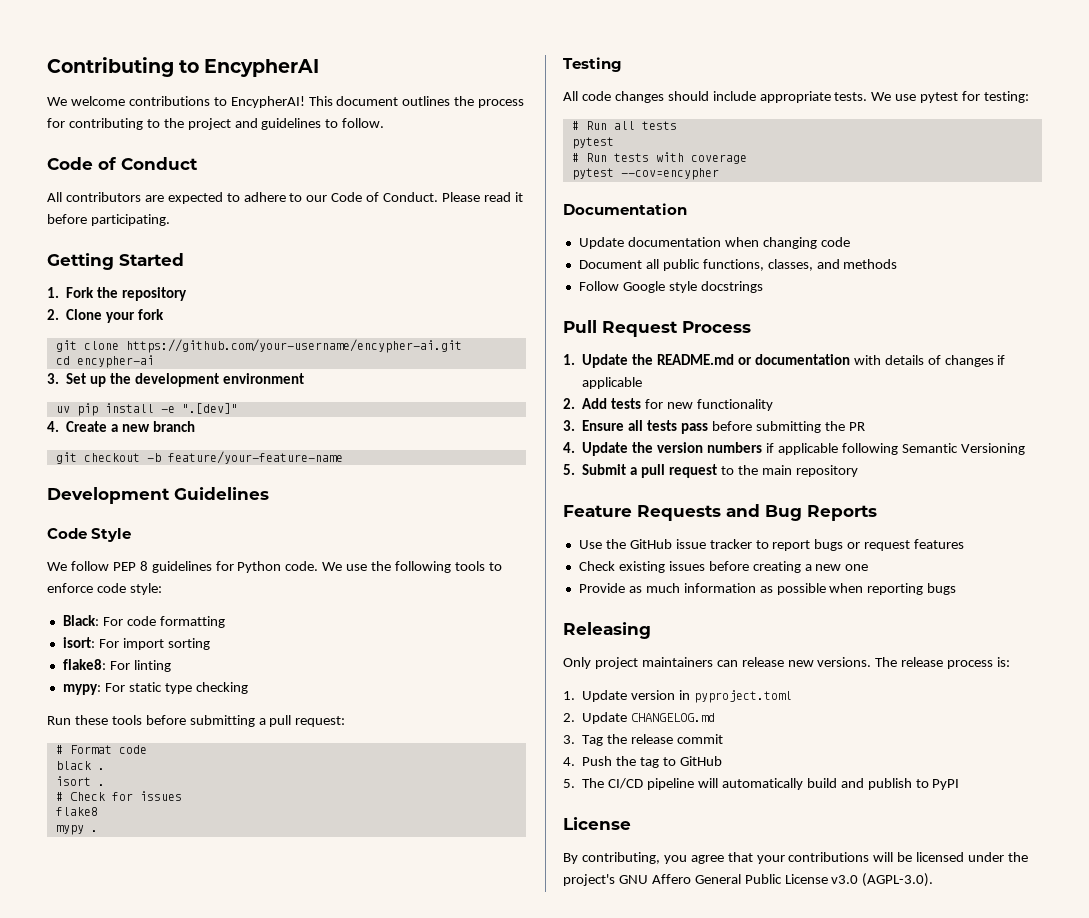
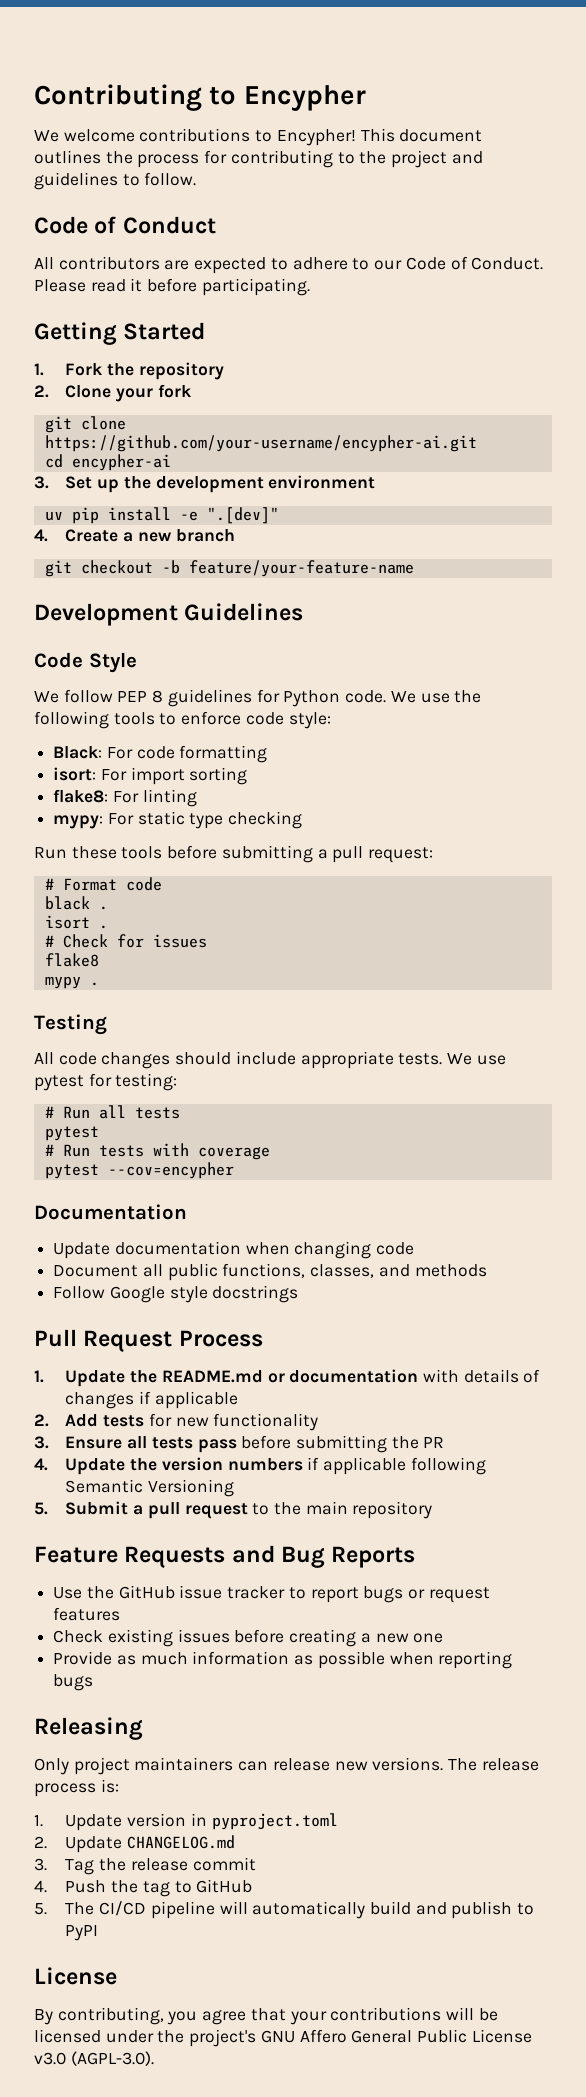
[204,59,320,77] EncypherAI -> [243,85,366,111] Encypher
[230,96,305,108] EncypherAI! -> [276,129,356,146] Encypher!

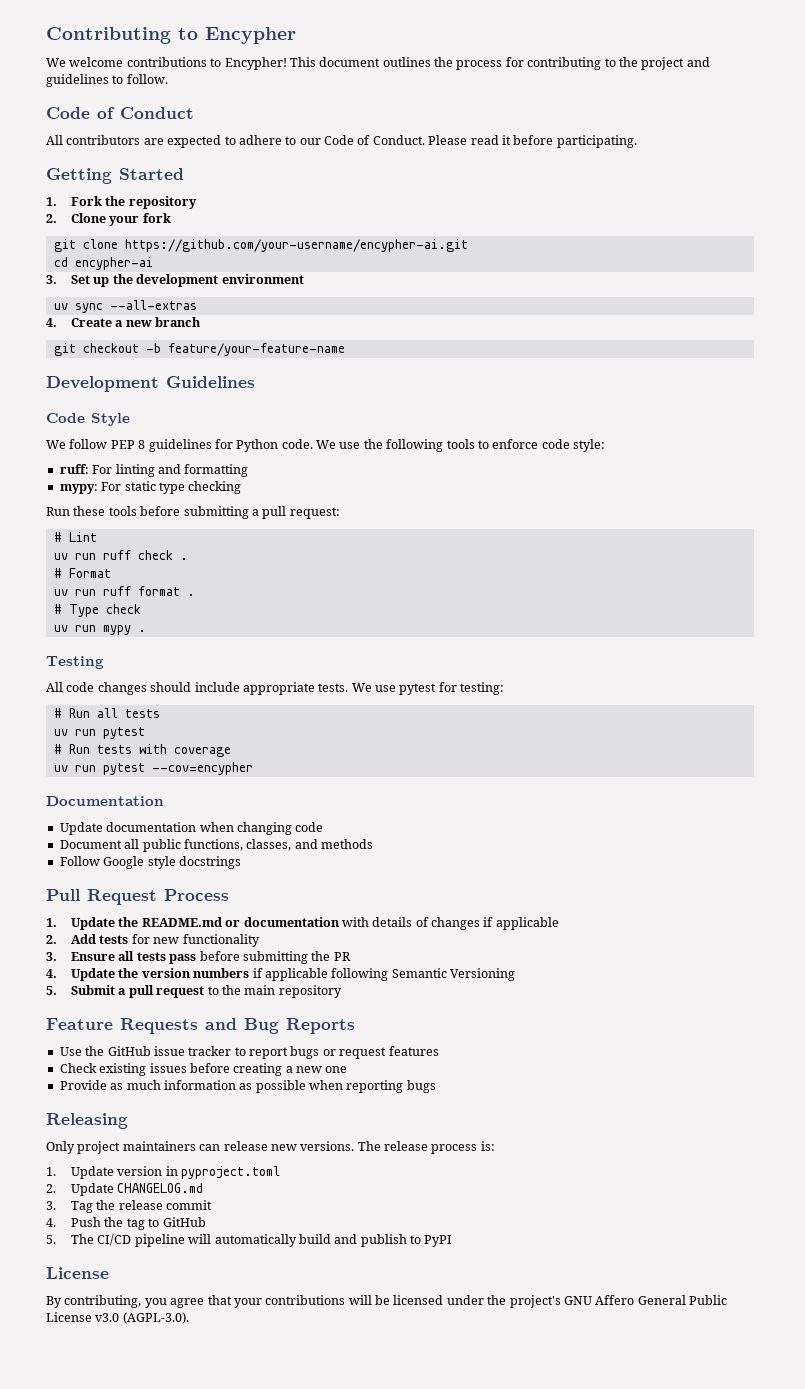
[71,507,279,524] pip install -e ".[dev]" -> [74,300,197,313] sync --all-extras
[53,745,268,763] [53,767,248,785] [53,789,109,803] Black: For code formatting // isort: For import sorting // flake8: -> [59,464,89,474] ruff:
(197, 798) none -> [157,464,249,477] and formatting
[62,877,162,891] [44,896,108,910] [44,915,108,929] [44,934,207,948] [44,953,99,967] Format code // black . // isort . // # Check for issues // flake8 // -> [68,532,97,542] [53,550,188,560] [53,568,111,578] [53,586,195,596] [53,604,141,617] [53,625,96,632] Lint // uv run ruff check . // # Format // uv run ruff format . // # Type check // uv run
(180, 1113) none -> [53,729,96,736] uv run
(270, 1153) none -> [53,765,96,772] uv run

